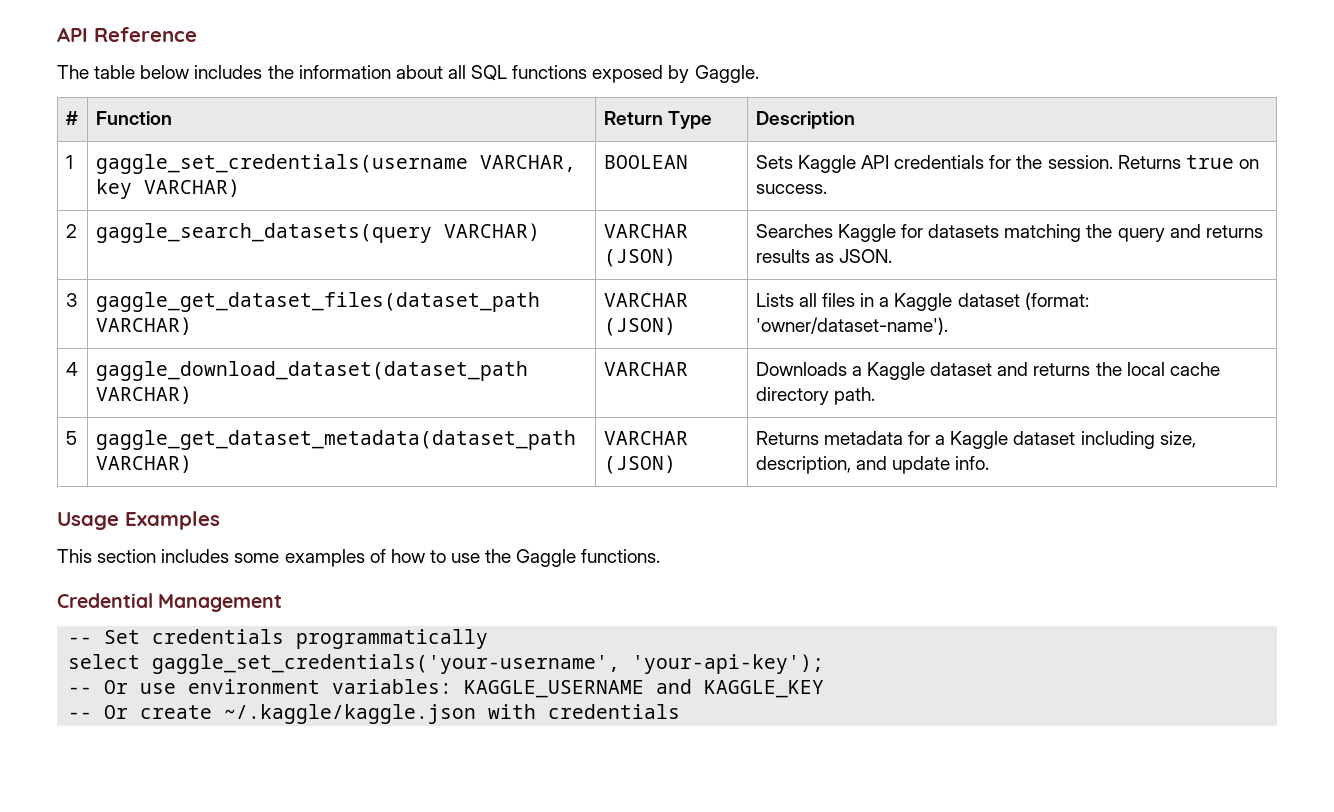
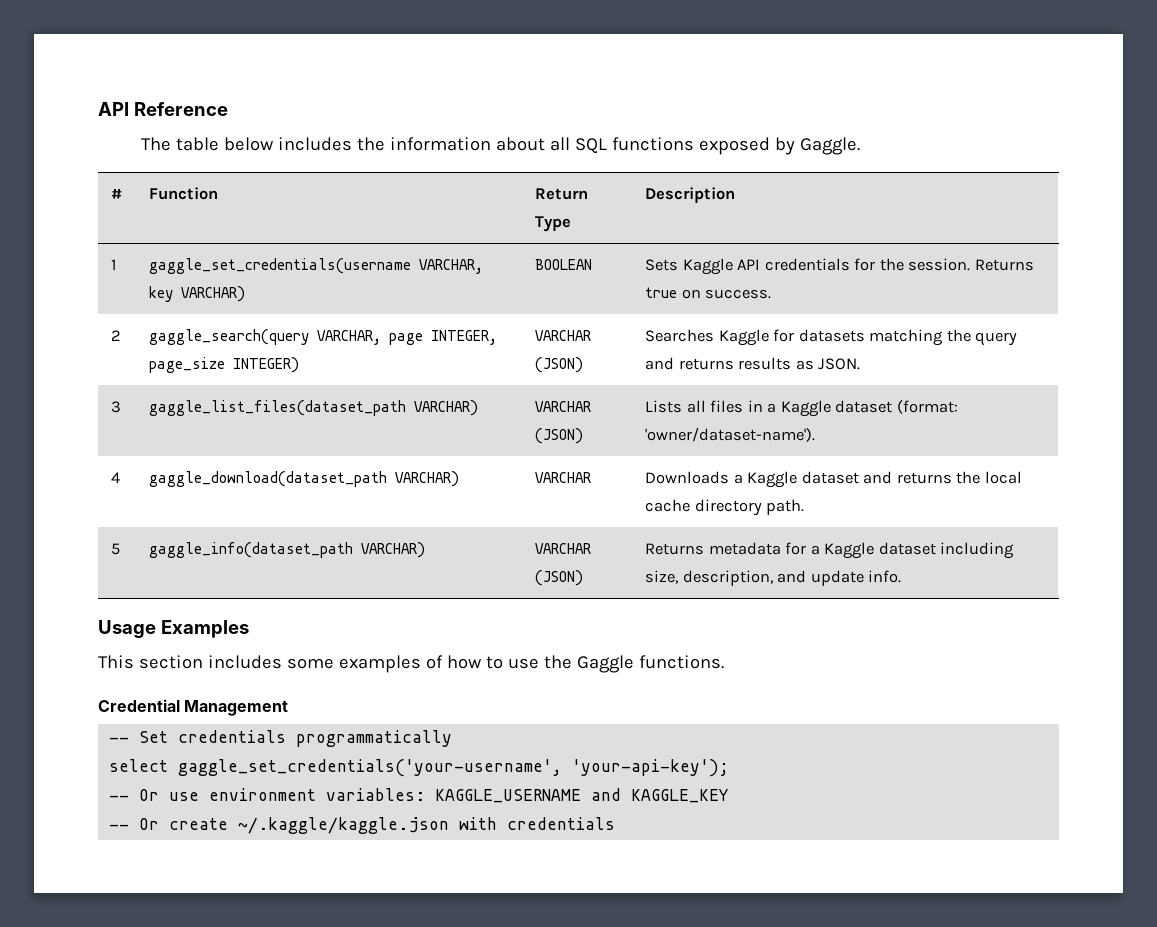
[95,223,540,243] gaggle_search_datasets(query VARCHAR) -> [149,329,498,345] [149,357,300,373] gaggle_search(query VARCHAR, page INTEGER, page_size INTEGER)
[95,292,540,312] gaggle_get_dataset_files(dataset_path -> [149,400,407,416] gaggle_list_files(dataset_path
[95,361,528,381] gaggle_download_dataset(dataset_path -> [149,471,388,487] gaggle_download(dataset_path
[95,430,576,450] gaggle_get_dataset_metadata(dataset_path -> [149,542,354,558] gaggle_info(dataset_path

